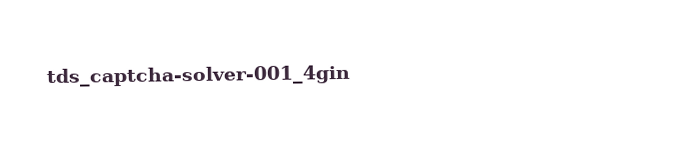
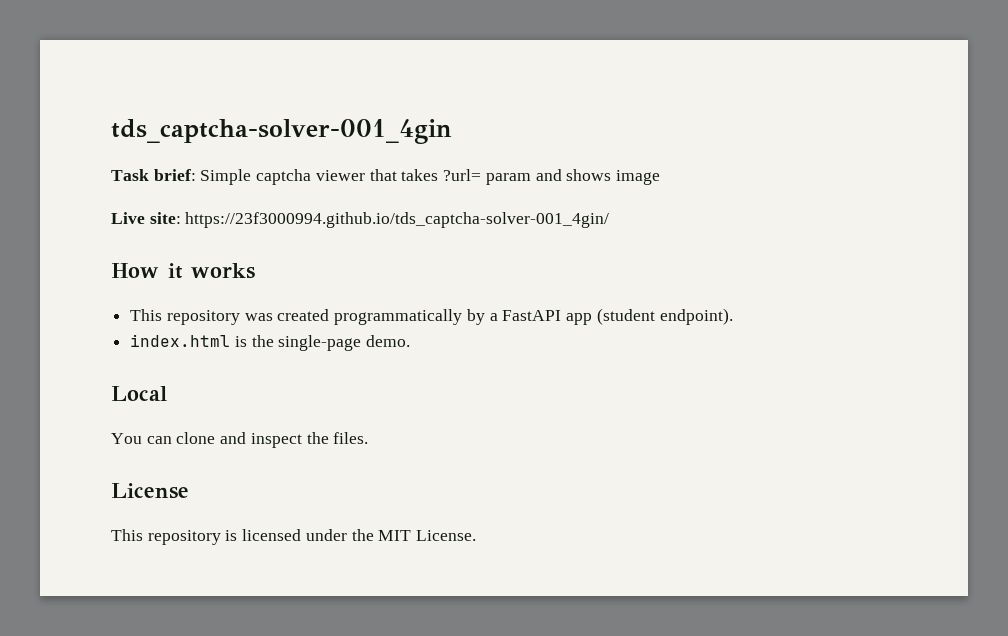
(350, 76) none -> [111,169,660,185] [111,212,610,228] [111,263,255,279] [130,308,733,325] [130,334,411,351] [111,386,167,401] [111,432,369,448] [111,483,189,499] [111,529,477,545] // Task brief: Simple captcha viewer that takes ?url= param and shows image // Live site: https://23f3000994.github.io/tds_captcha-solver-001_4gin/ // How it works // This repository was created programmatically by a FastAPI app (student endpoint). // index.html is the single-page demo. // Local // You can clone and inspect the files. // License // This repository is licensed under the MIT License.

